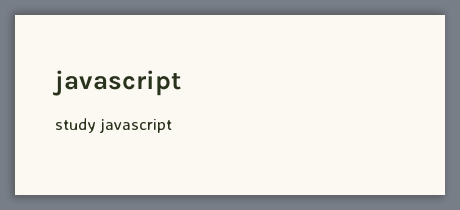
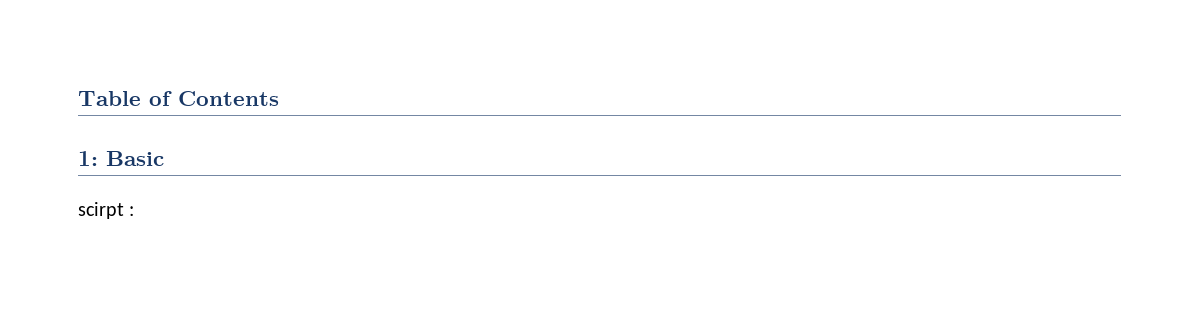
[53,70,181,96] [55,118,172,133] javascript // study javascript -> [78,91,279,106] [78,151,164,166] [78,202,135,219] Table of Contents // 1: Basic // scirpt :

